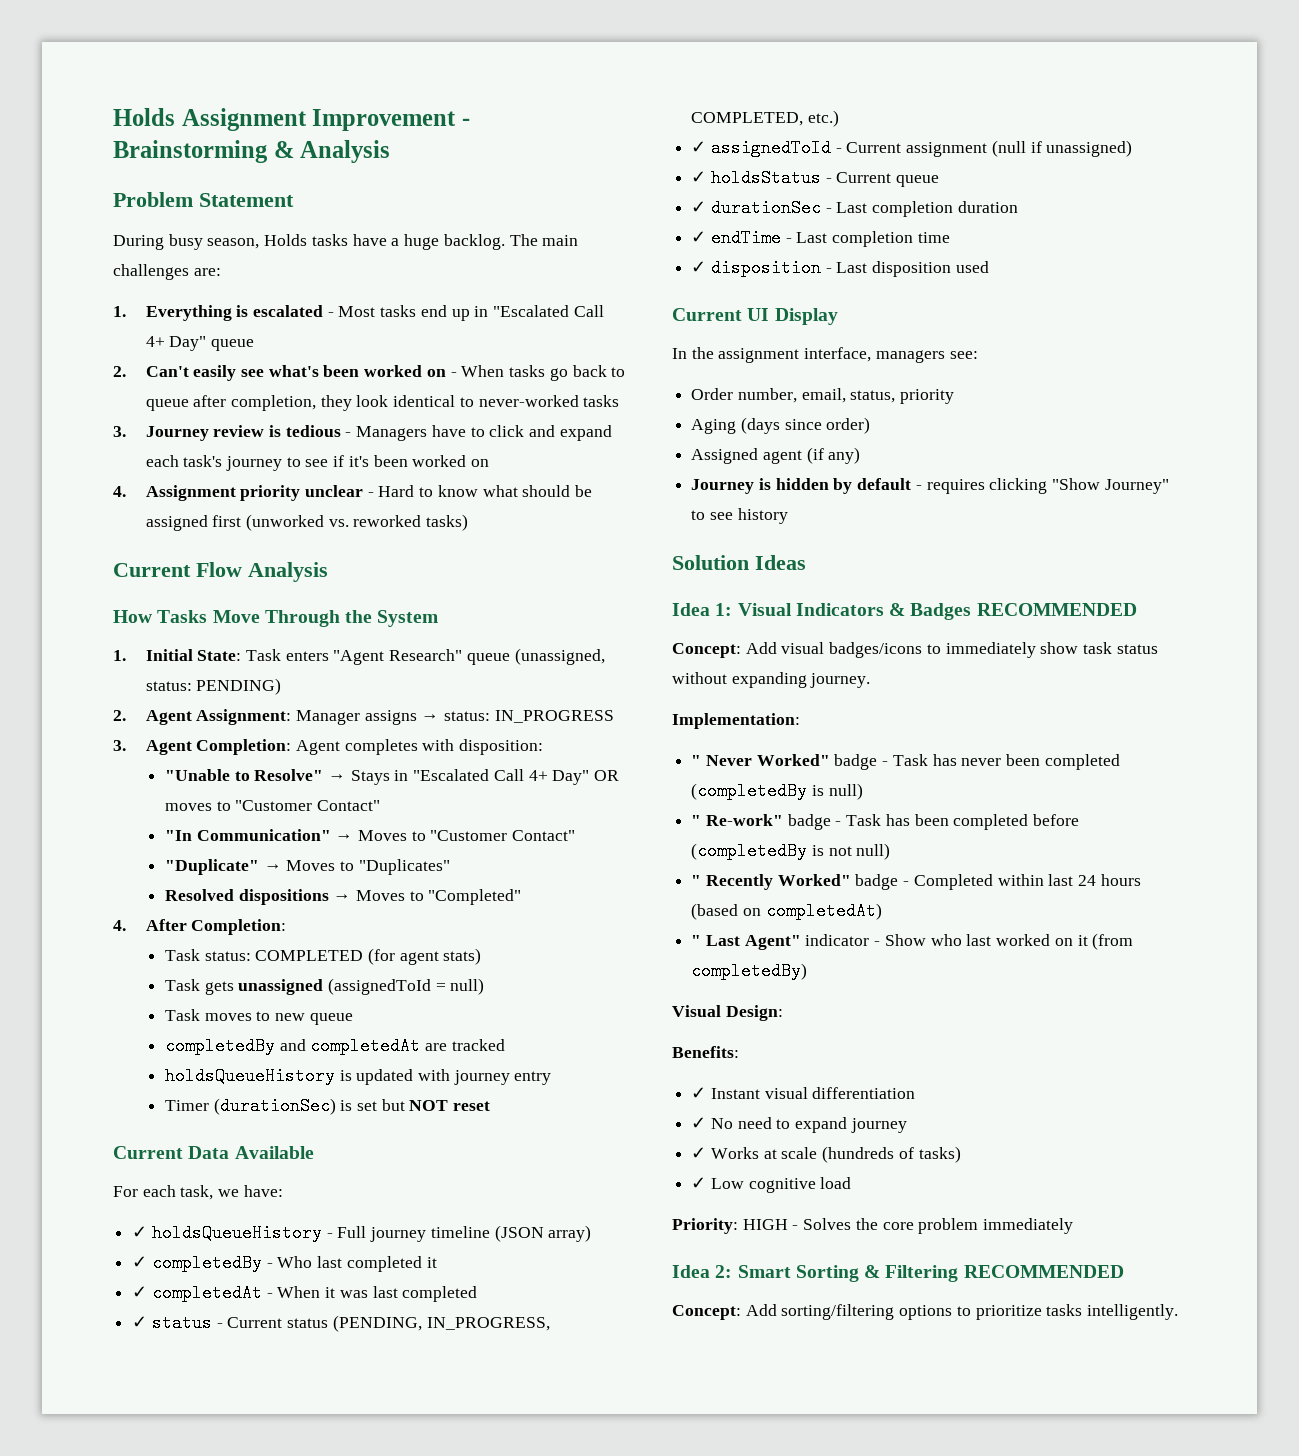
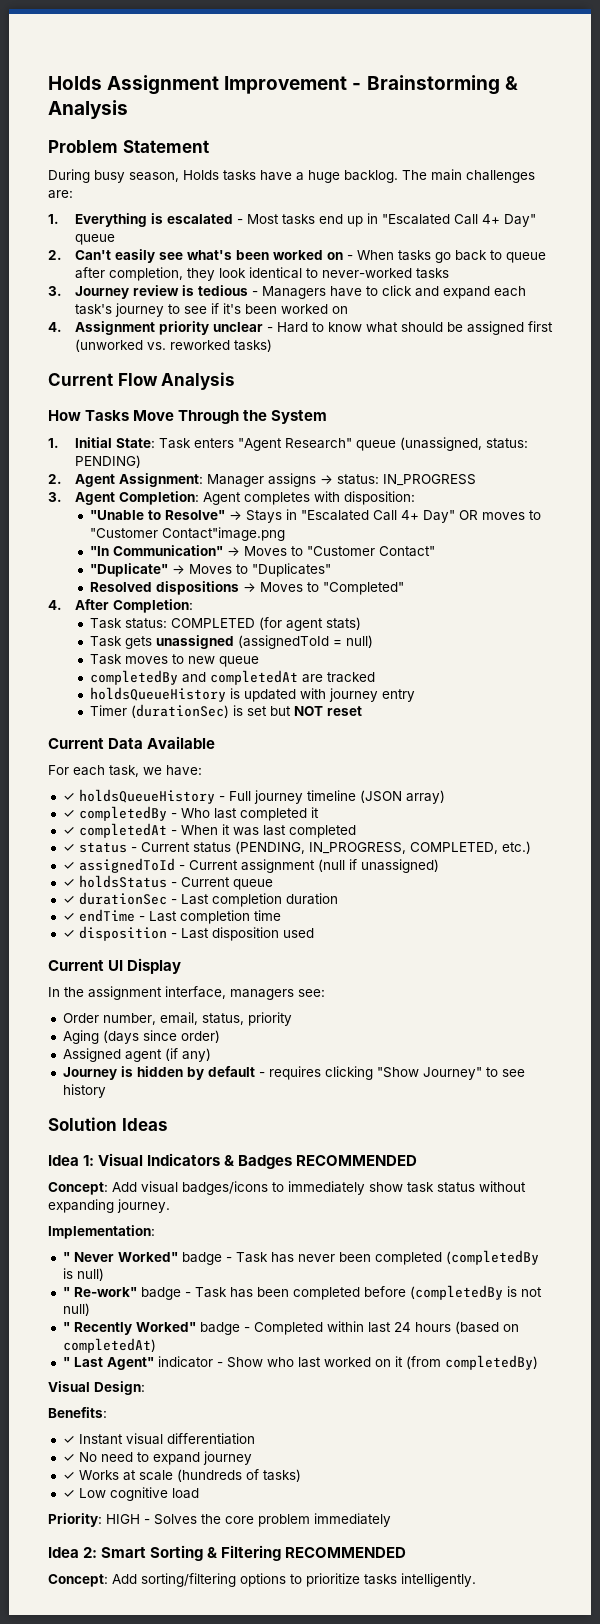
[317,800,381,811] Contact" -> [161,527,285,541] Contact"image.png

